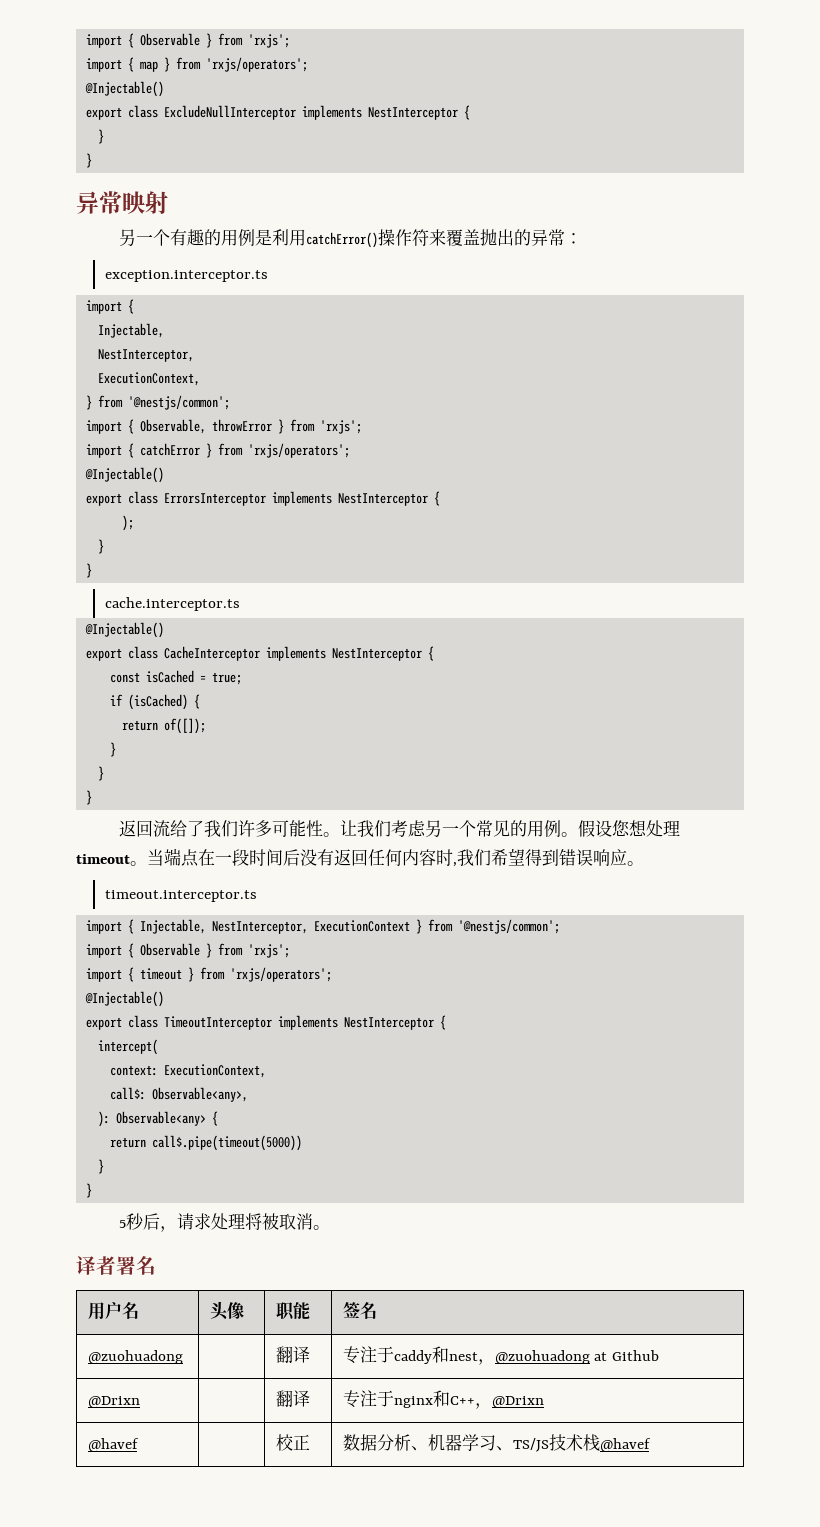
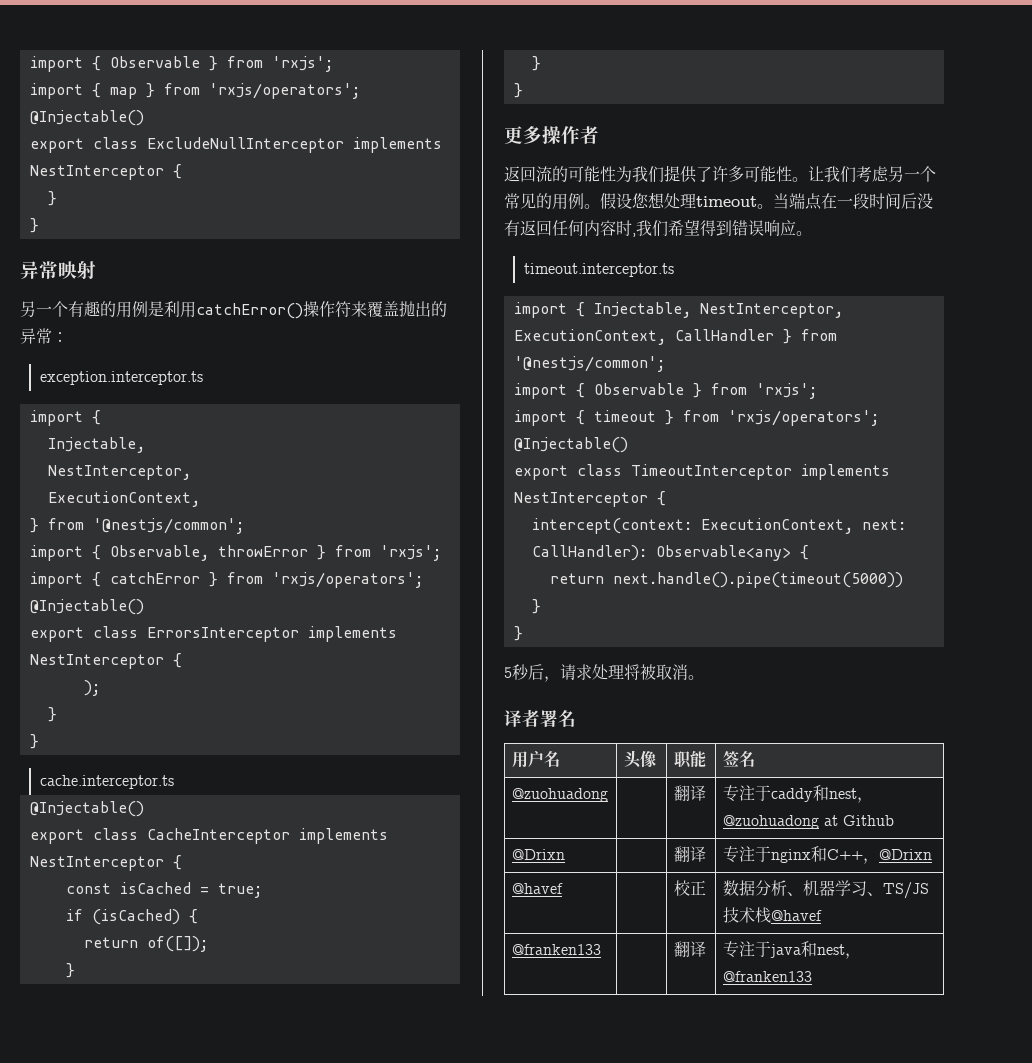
(93, 797) none -> [504,126,599,144] // 更多操作者
[170,820,239,837] 给了我们 -> [552,165,712,183] 的可能性为我们提供了
[314,920,411,932] ExecutionContext -> [513,329,774,345] ExecutionContext, CallHandler
[98,1039,159,1055] [110,1064,267,1078] [110,1087,249,1102] [98,1111,111,1127] intercept( // context: ExecutionContext, // call$: Observable<any>, // ): -> [531,518,906,534] [531,545,647,561] intercept(context: ExecutionContext, next: CallHandler):
[152,1135,303,1151] call$.pipe(timeout(5000)) -> [612,572,903,588] next.handle().pipe(timeout(5000))
(651, 1445) none -> [511,944,601,955] [673,941,706,957] [722,941,861,959] [722,971,812,982] // @franken133 | | 翻译 | 专注于java和nest，@franken133

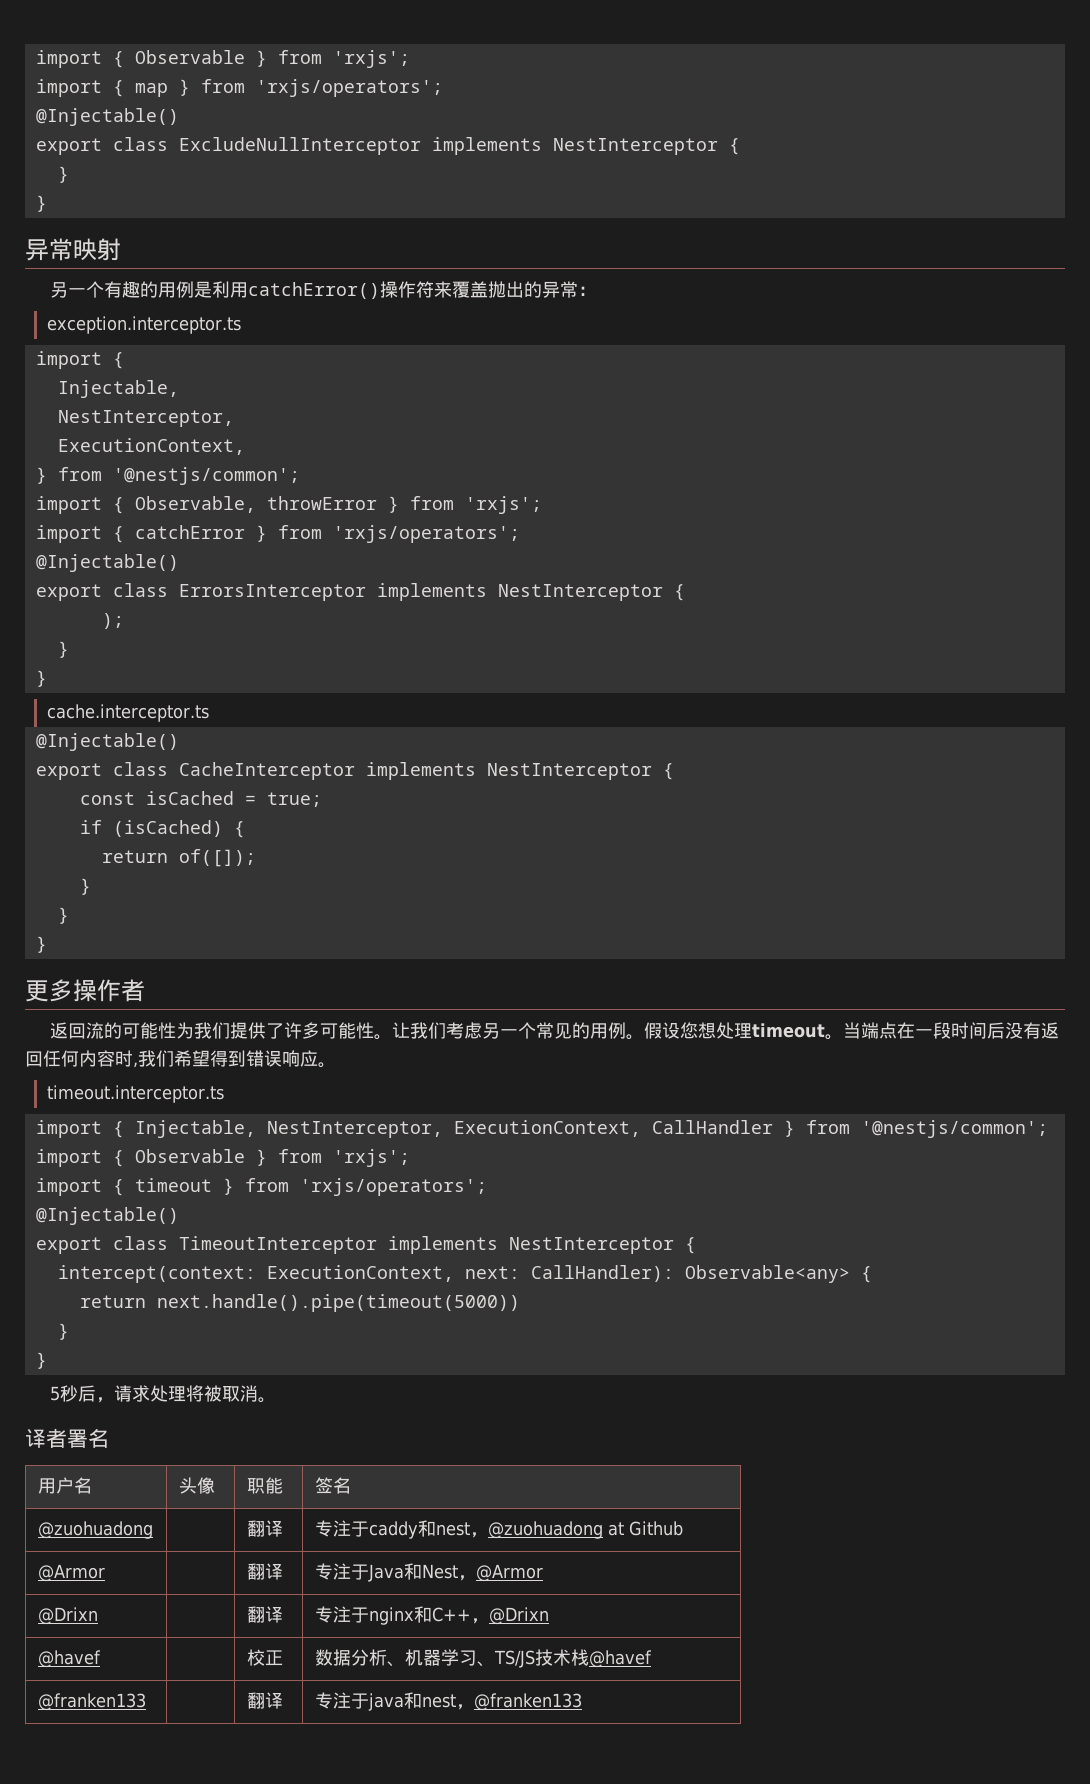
(894, 820) none -> [37,1564,105,1582] [246,1563,283,1580] [314,1563,543,1582] // @Armor | | 翻译 | 专注于Java和Nest，@Armor

